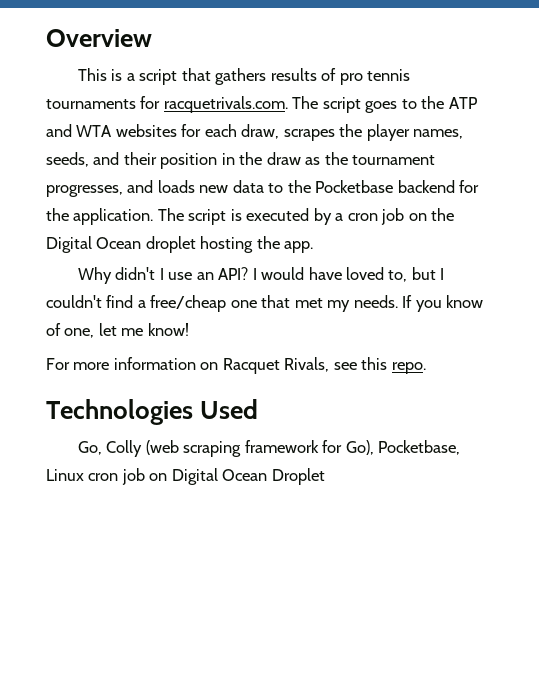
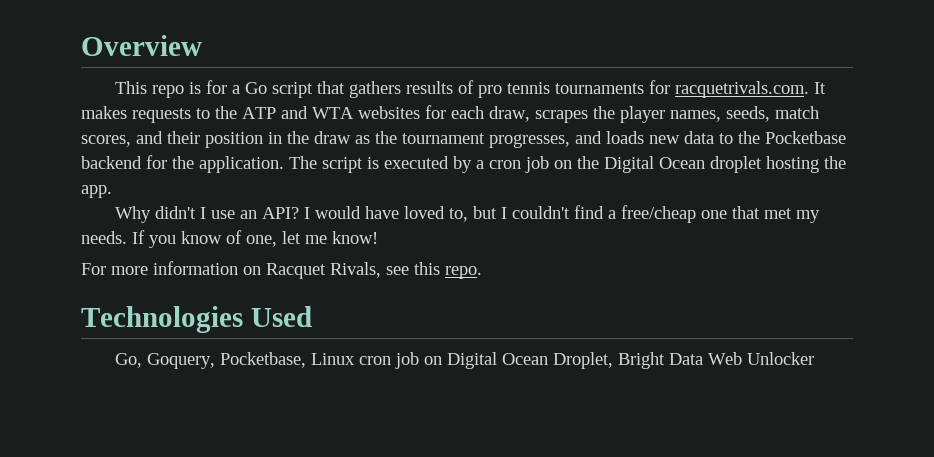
[111,69,135,81] is a -> [152,80,268,98] repo is for a Go
[292,96,398,113] The script goes -> [814,82,827,94] [81,106,191,123] It makes requests
(89, 159) none -> [775,106,819,119] [81,135,131,147] match scores,
[106,440,374,457] Colly (web scraping framework for Go), -> [147,353,216,369] Goquery,
[271,468,325,485] Droplet -> [553,352,815,369] Droplet, Bright Data Web Unlocker

